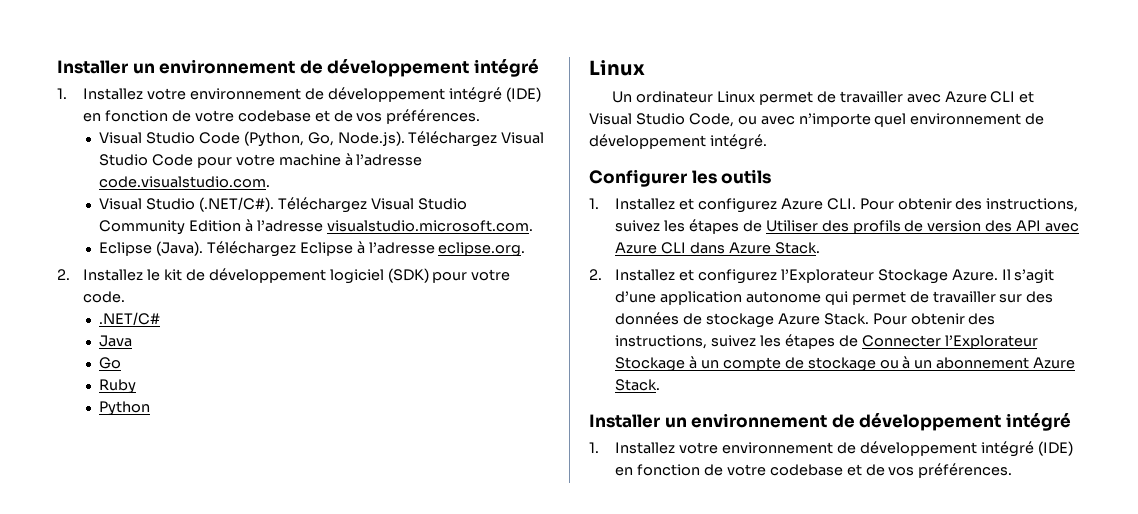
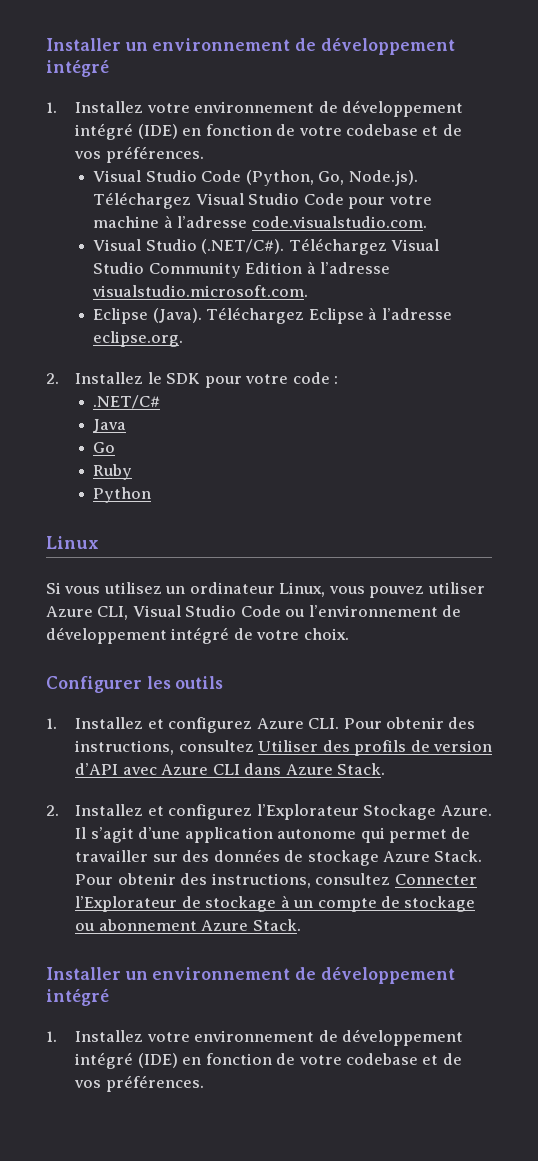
[163,268,511,284] [83,291,126,303] kit de développement logiciel (SDK) pour votre code. -> [166,372,338,388] SDK pour votre code :
[612,91,1035,105] [589,113,1045,127] [589,134,767,150] Un ordinateur Linux permet de travailler avec Azure CLI et Visual Studio Code, ou avec n’importe quel environnement de développement intégré. -> [46,582,485,598] [46,605,462,620] [46,627,349,644] Si vous utilisez un ordinateur Linux, vous pouvez utiliser Azure CLI, Visual Studio Code ou l’environnement de développement intégré de votre choix.
[615,219,762,234] suivez les étapes de -> [178,740,254,752] consultez
[985,220,1042,232] des API -> [75,763,119,775] d’API
[710,334,1038,349] [615,357,686,372] suivez les étapes de Connecter l’Explorateur Stockage -> [315,873,477,885] [75,896,277,912] consultez Connecter l’Explorateur de stockage
[902,356,933,369] à un -> (95, 927) none

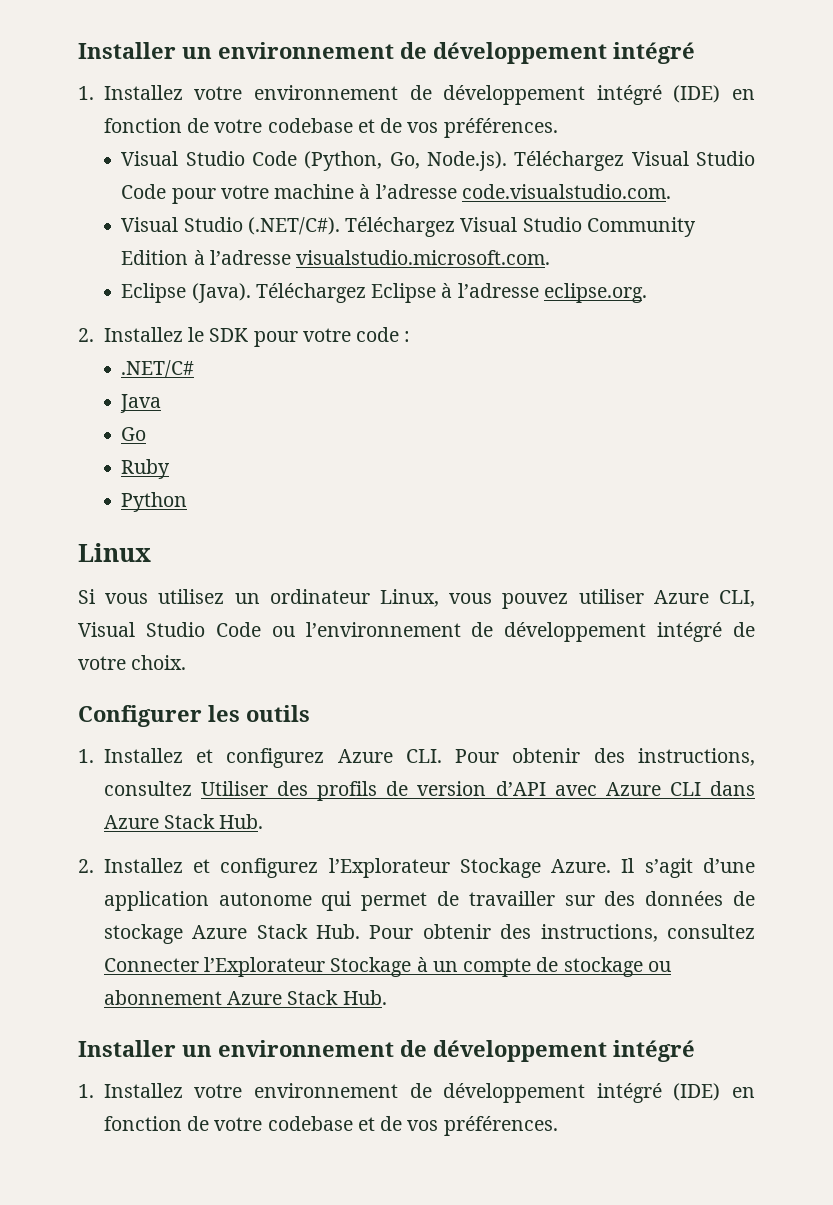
[336,763,385,775] Stack. -> [164,814,264,829] Stack Hub.
[434,850,483,862] Stack. -> [256,924,360,939] Stack Hub.
[181,896,277,912] de stockage -> [330,957,412,977] Stockage
[252,919,301,931] Stack. -> [287,990,387,1005] Stack Hub.

